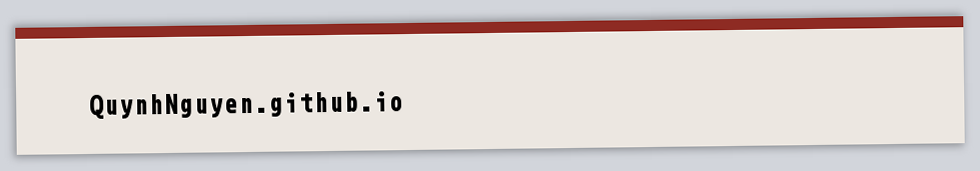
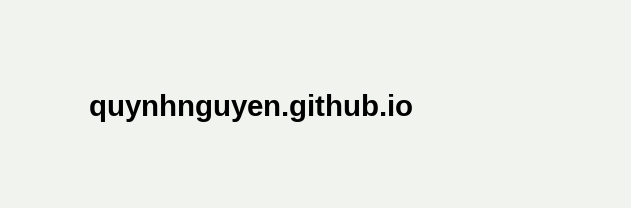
[88,91,404,119] QuynhNguyen.github.io -> [89,94,413,122] quynhnguyen.github.io

